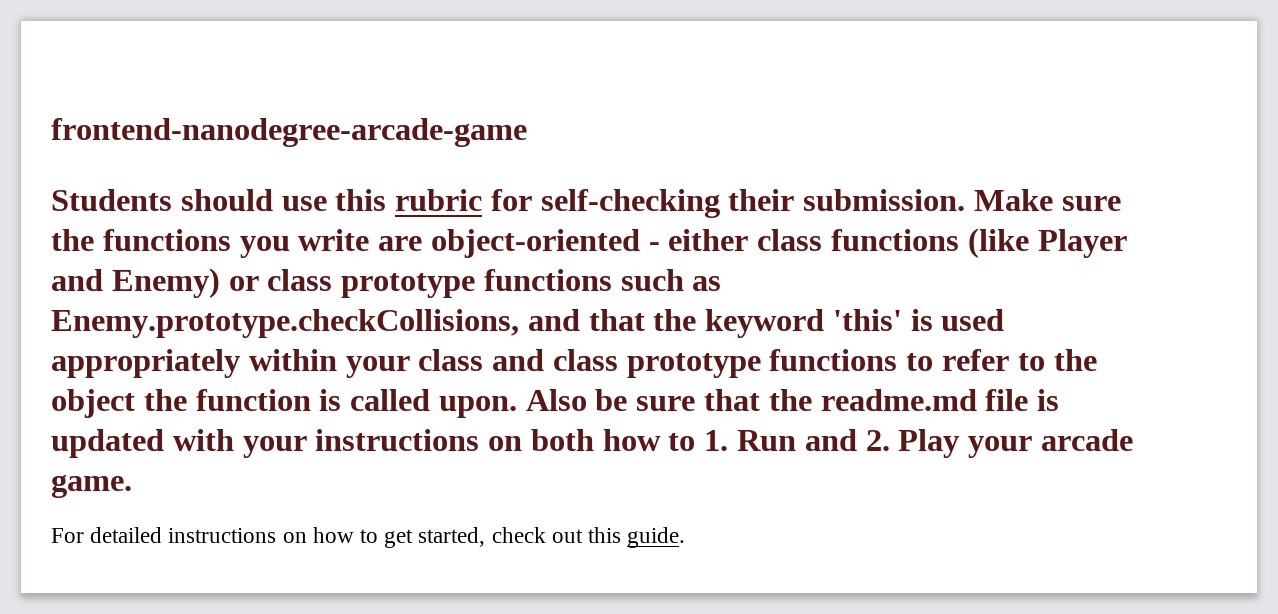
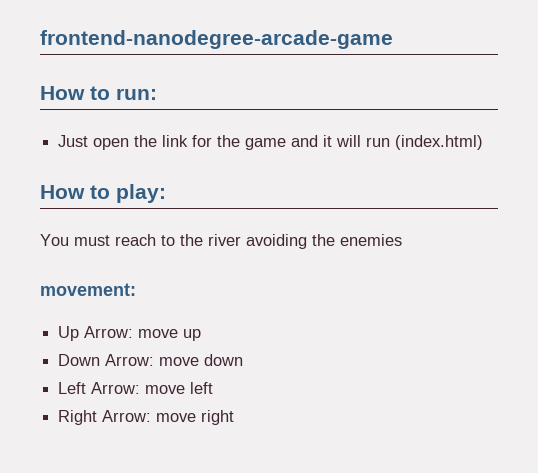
[51,189,1121,218] [51,228,1127,258] [51,268,722,298] [51,309,1005,338] [51,349,1097,378] [51,389,1060,418] [51,429,1133,458] [51,474,132,498] [51,527,686,548] Students should use this rubric for self-checking their submission. Make sure the functions you write are object-oriented - either class functions (like Player and Enemy) or class prototype functions such as Enemy.prototype.checkCollisions, and that the keyword 'this' is used appropriately within your class and class prototype functions to refer to the object the function is called upon. Also be sure that the readme.md file is updated with your instructions on both how to 1. Run and 2. Play your arcade game. // For detailed instructions on how to get started, check out this guide. -> [40,86,157,100] [58,135,484,150] [40,184,166,203] [40,234,402,249] [40,283,136,296] [58,326,202,341] [58,354,244,366] [58,382,214,394] [58,410,235,425] How to run: // Just open the link for the game and it will run (index.html) // How to play: // You must reach to the river avoiding the enemies // movement: // Up Arrow: move up // Down Arrow: move down // Left Arrow: move left // Right Arrow: move right

